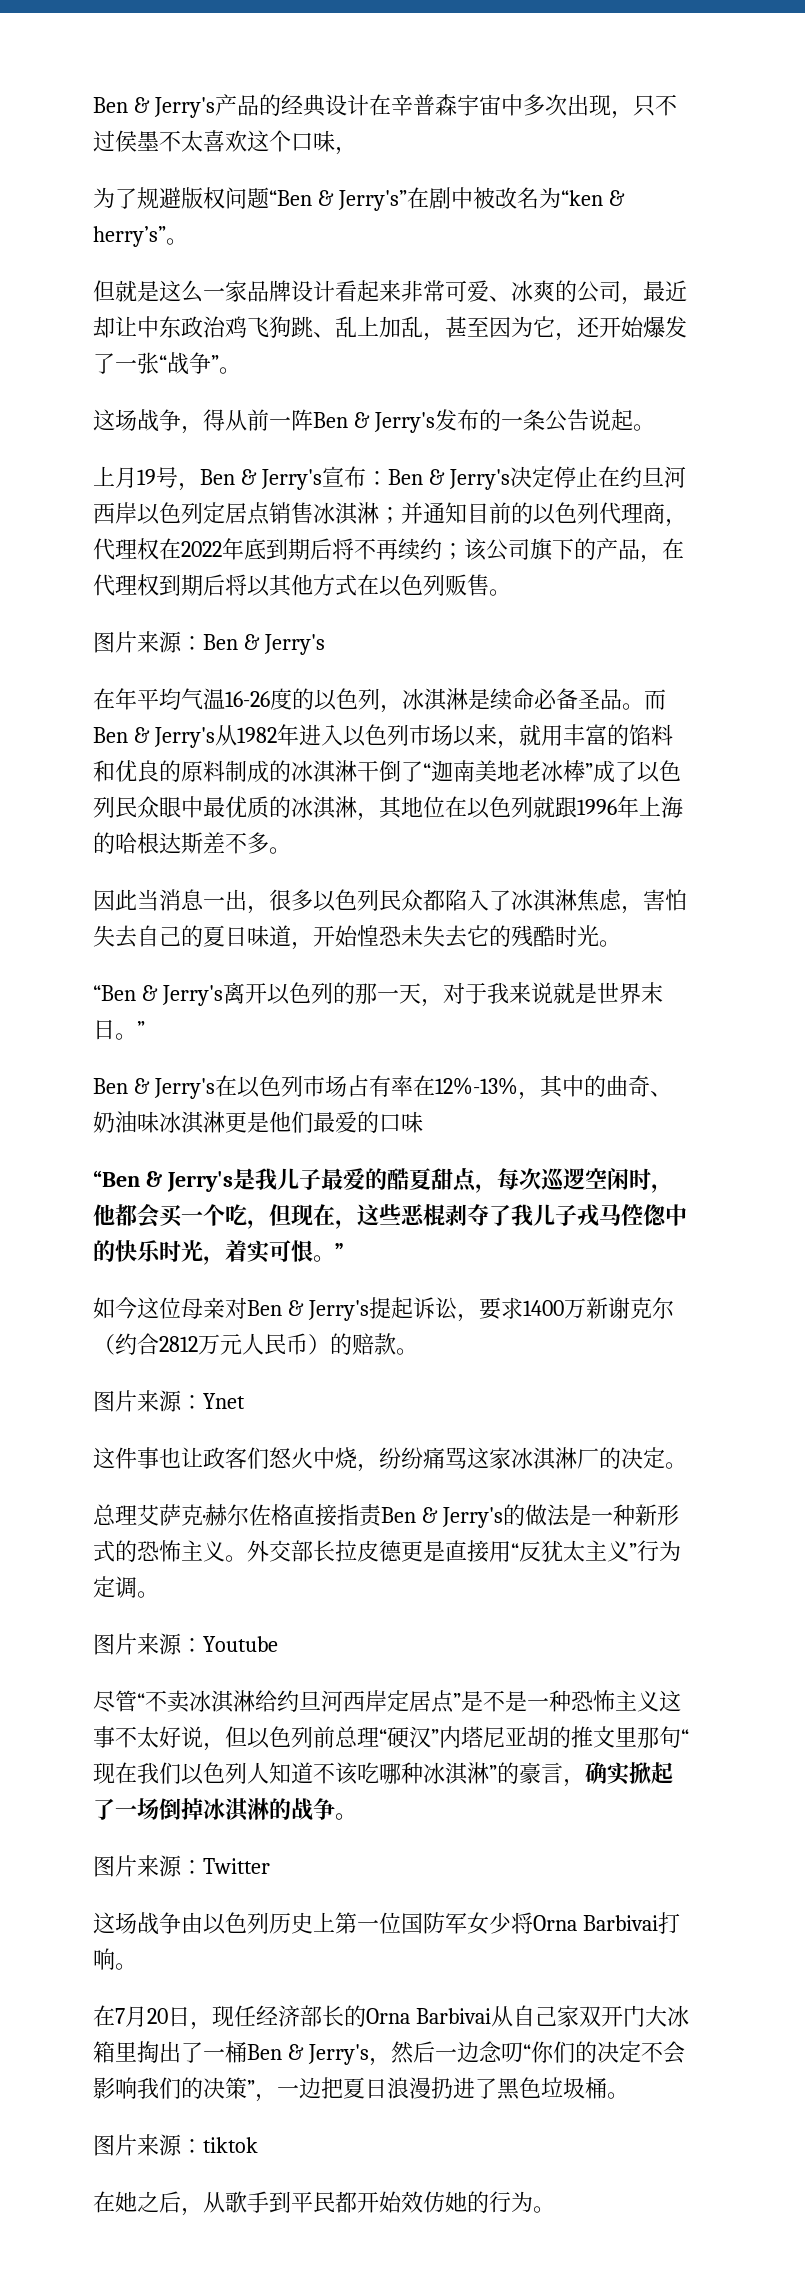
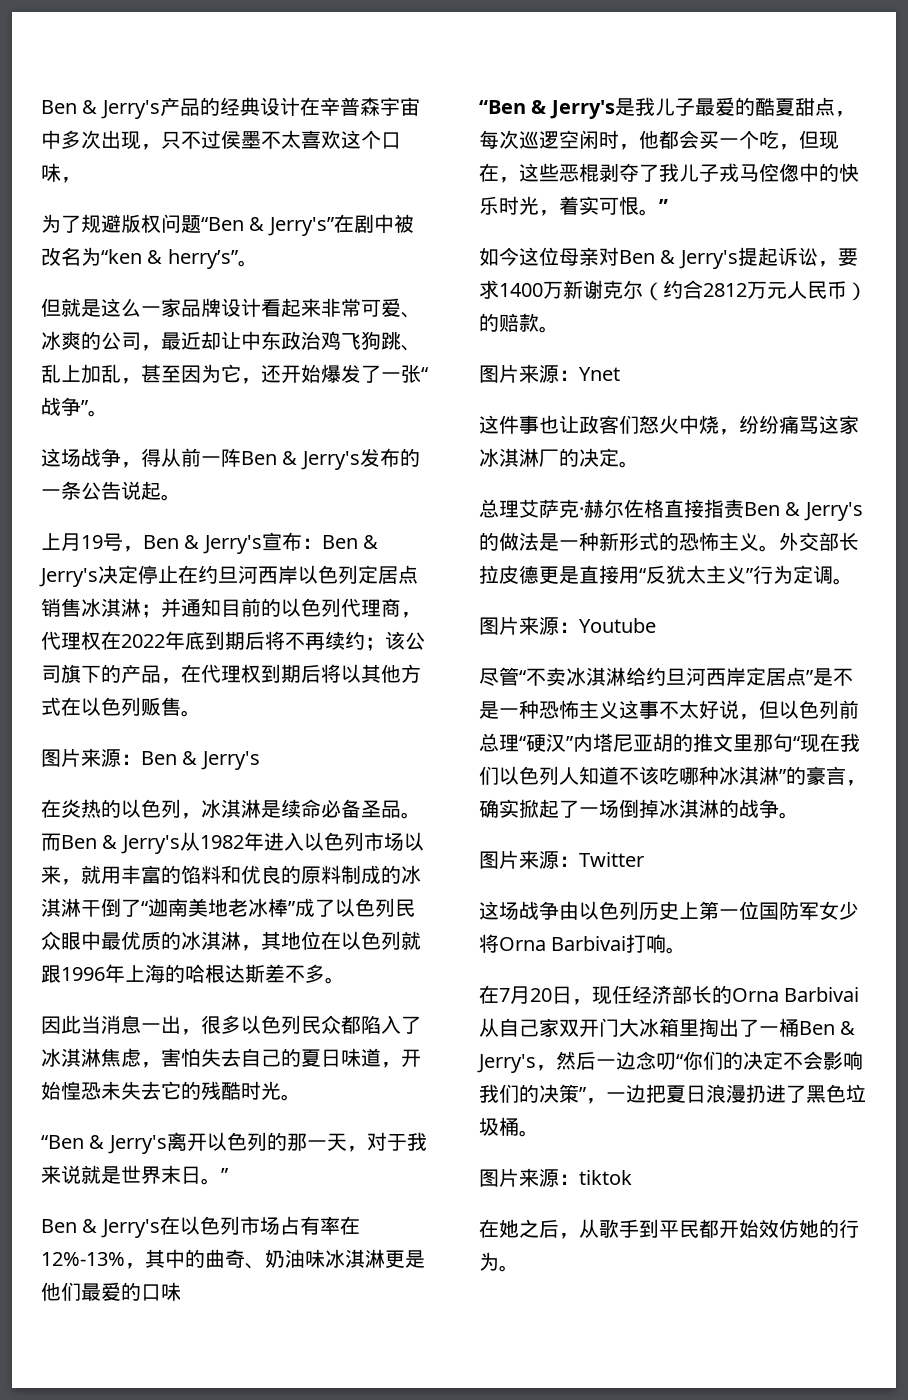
[115,688,292,710] 年平均气温16-26度 -> [61,799,101,818] 炎热

